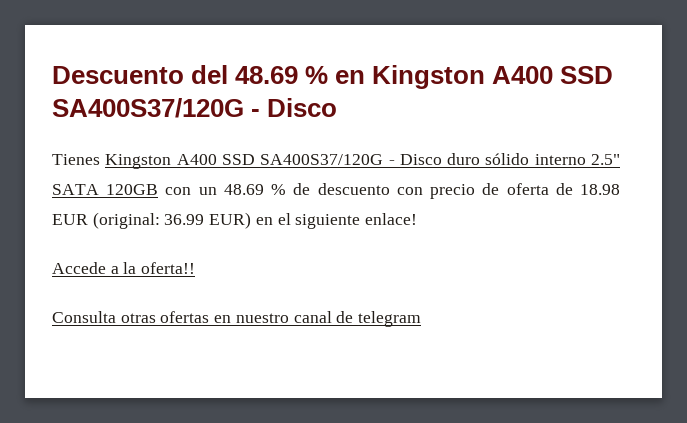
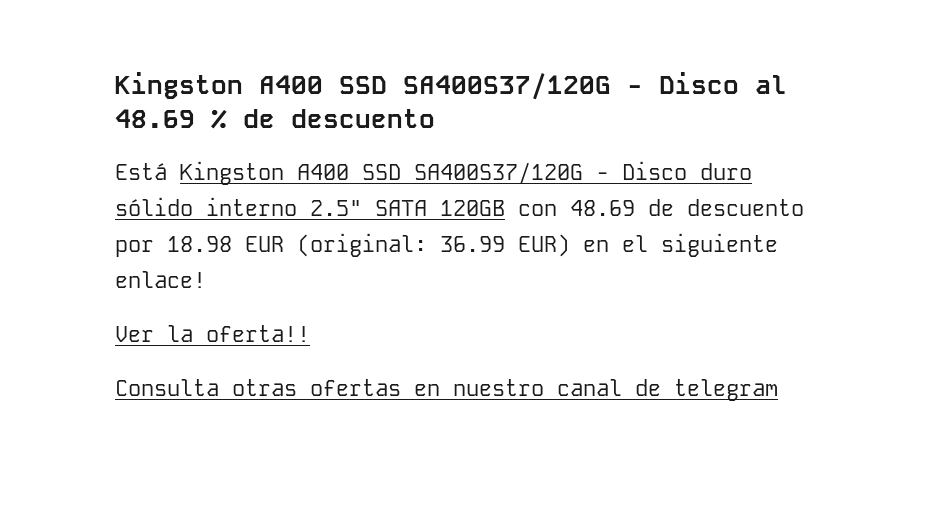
[52,65,614,89] [52,98,338,118] [52,154,100,165] Descuento del 48.69 % en Kingston A400 SSD SA400S37/120G - Disco // Tienes -> [115,72,787,100] [115,109,435,129] [115,163,167,180] Kingston A400 SSD SA400S37/120G - Disco al 48.69 % de descuento // Está
[198,183,573,199] un 48.69 % de descuento con precio de oferta de -> [570,199,804,216] [115,240,154,257] 48.69 de descuento por
[52,262,119,274] Accede a -> [115,326,154,342] Ver

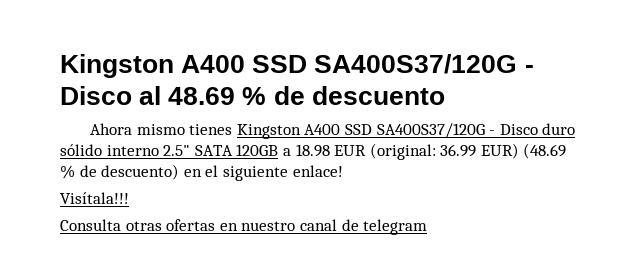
[115,163,167,180] Está -> [89,123,233,135] Ahora mismo tienes
[518,199,804,216] [115,240,154,257] con 48.69 de descuento por -> [282,148,291,156] a
(570, 245) none -> [523,143,567,159] [60,164,180,180] (48.69 % de descuento)
[115,325,310,342] Ver la oferta!! -> [60,192,129,204] Visítala!!!

